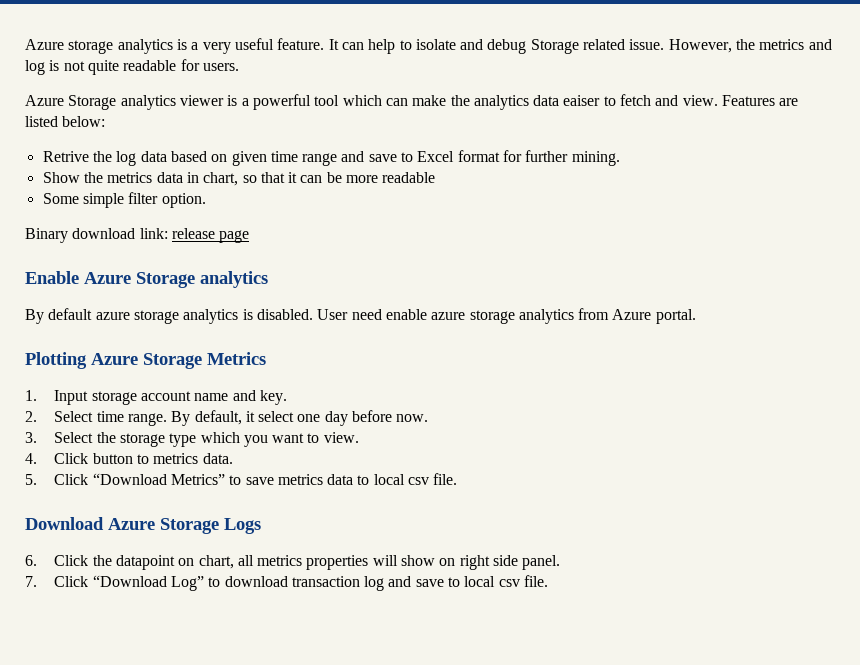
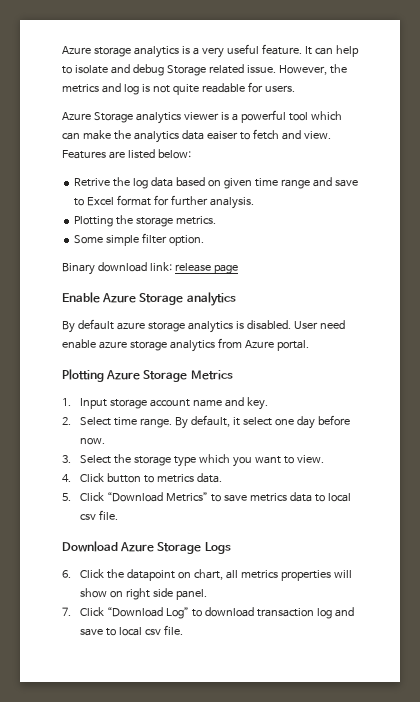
[571,151,620,166] [42,172,436,186] mining. // Show the metrics data in chart, so that it can be more readable -> [209,197,254,209] [74,215,217,227] analysis. // Plotting the storage metrics.

